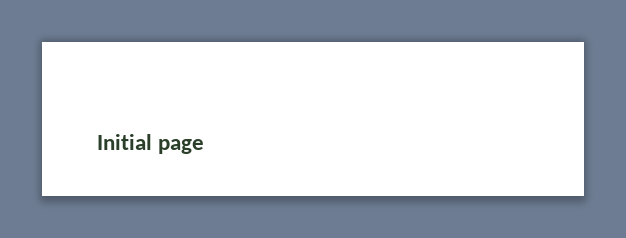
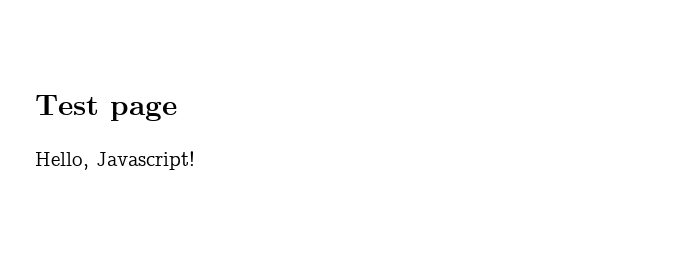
[97,134,152,150] Initial -> [35,95,99,115] Test
(205, 146) none -> [35,151,195,170] // Hello, Javascript!

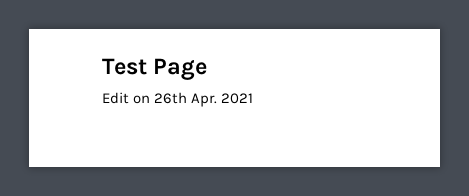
[110,101,177,121] [35,151,195,170] page // Hello, Javascript! -> [153,58,208,80] [102,92,254,107] Page // Edit on 26th Apr. 2021

